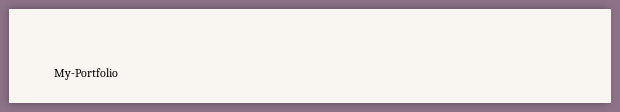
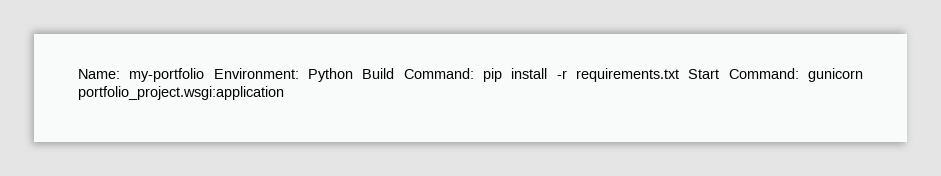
[54,68,118,80] My-Portfolio -> [78,68,863,82] [78,86,284,100] Name: my-portfolio Environment: Python Build Command: pip install -r requirements.txt Start Command: gunicorn portfolio_project.wsgi:application

